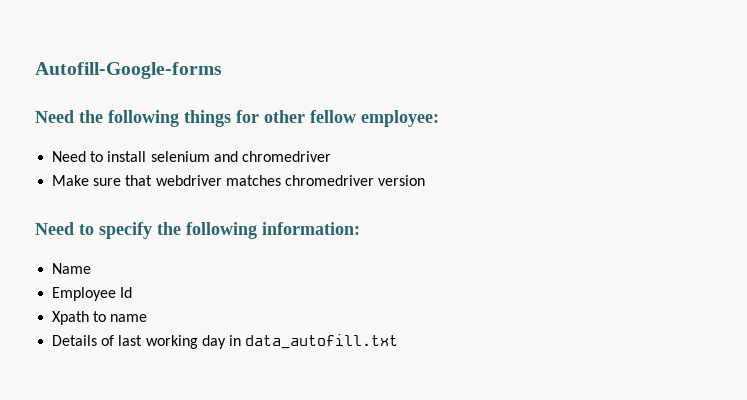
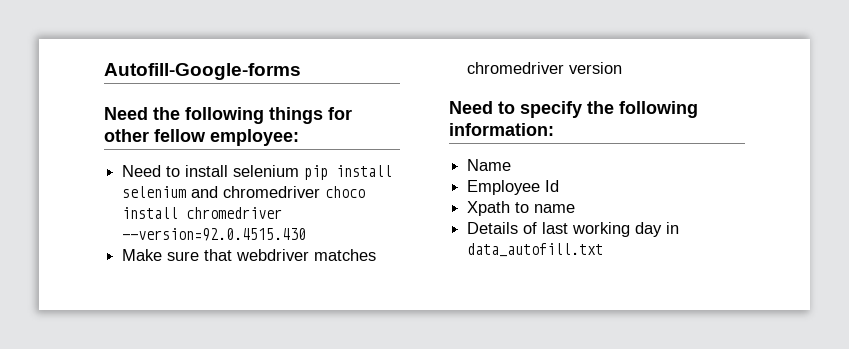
(210, 156) none -> [304,165,393,180] [122,186,187,198] pip install selenium
(331, 156) none -> [325,186,366,198] [122,207,283,219] [122,228,307,241] choco install chromedriver --version=92.0.4515.430

